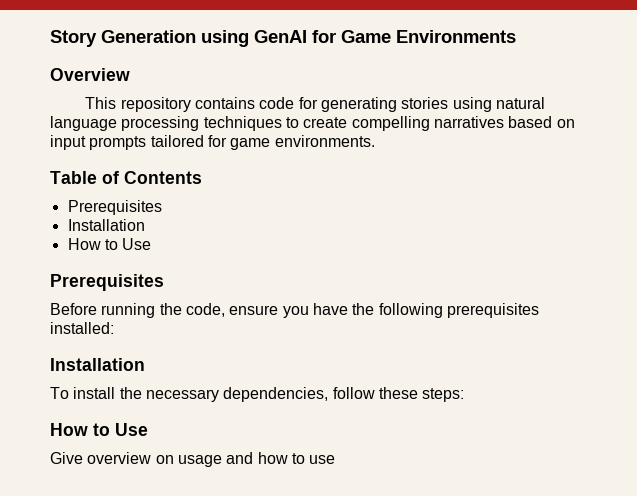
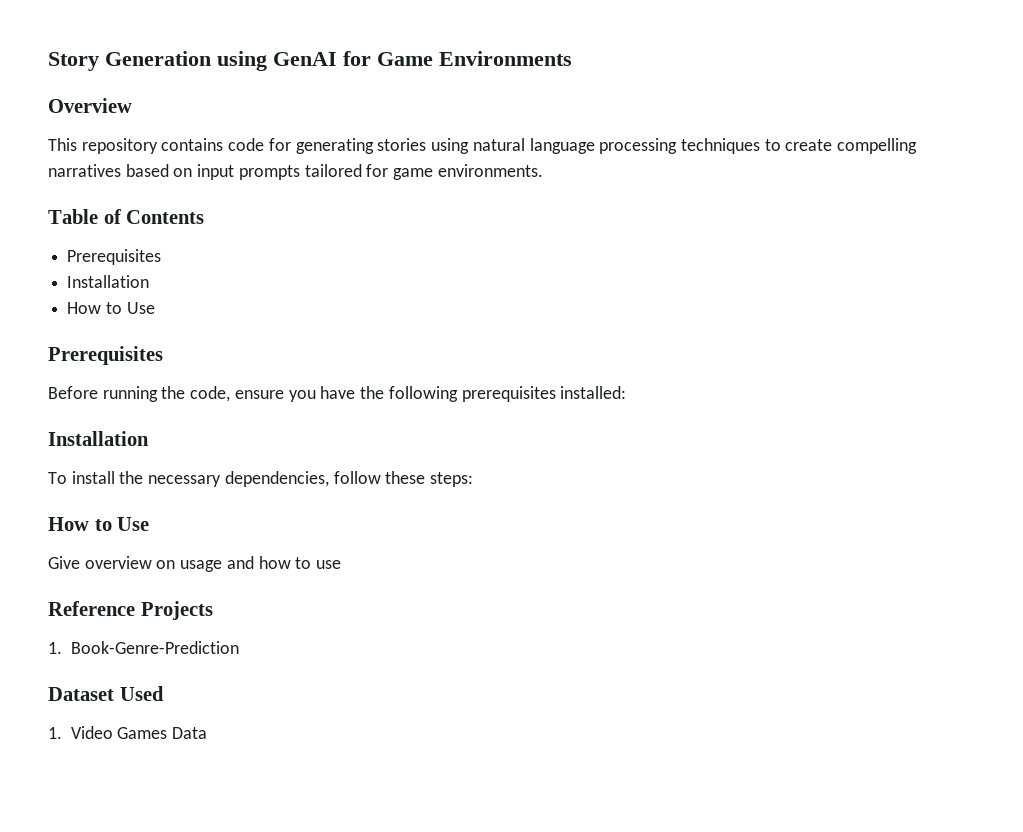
(336, 459) none -> [48,601,213,620] [48,641,239,654] [48,686,164,701] [48,726,208,739] // Reference Projects // 1. Book-Genre-Prediction // Dataset Used // 1. Video Games Data

